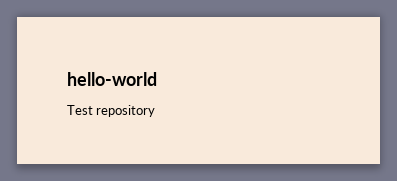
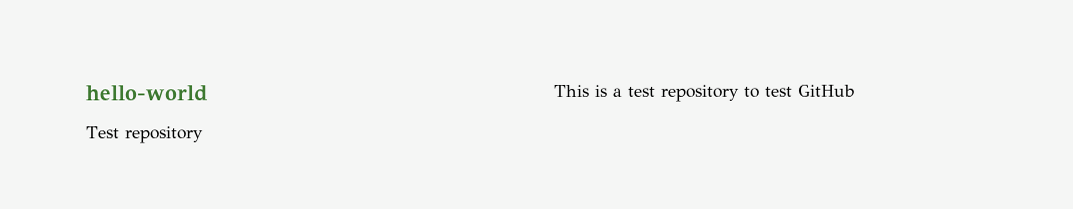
(156, 111) none -> [553,84,855,102] // This is a test repository to test GitHub

